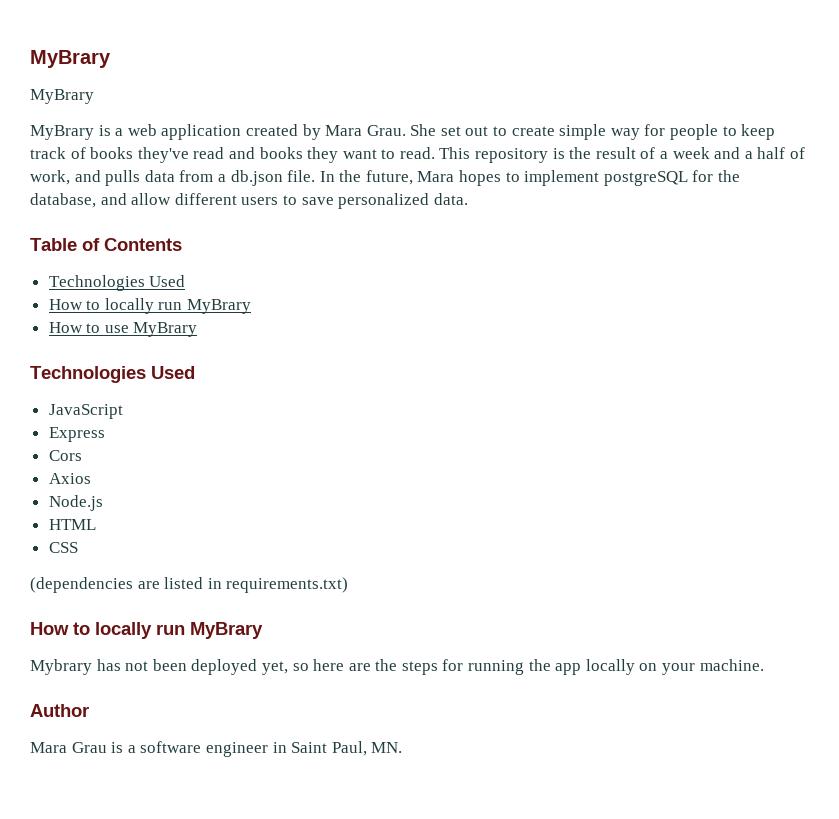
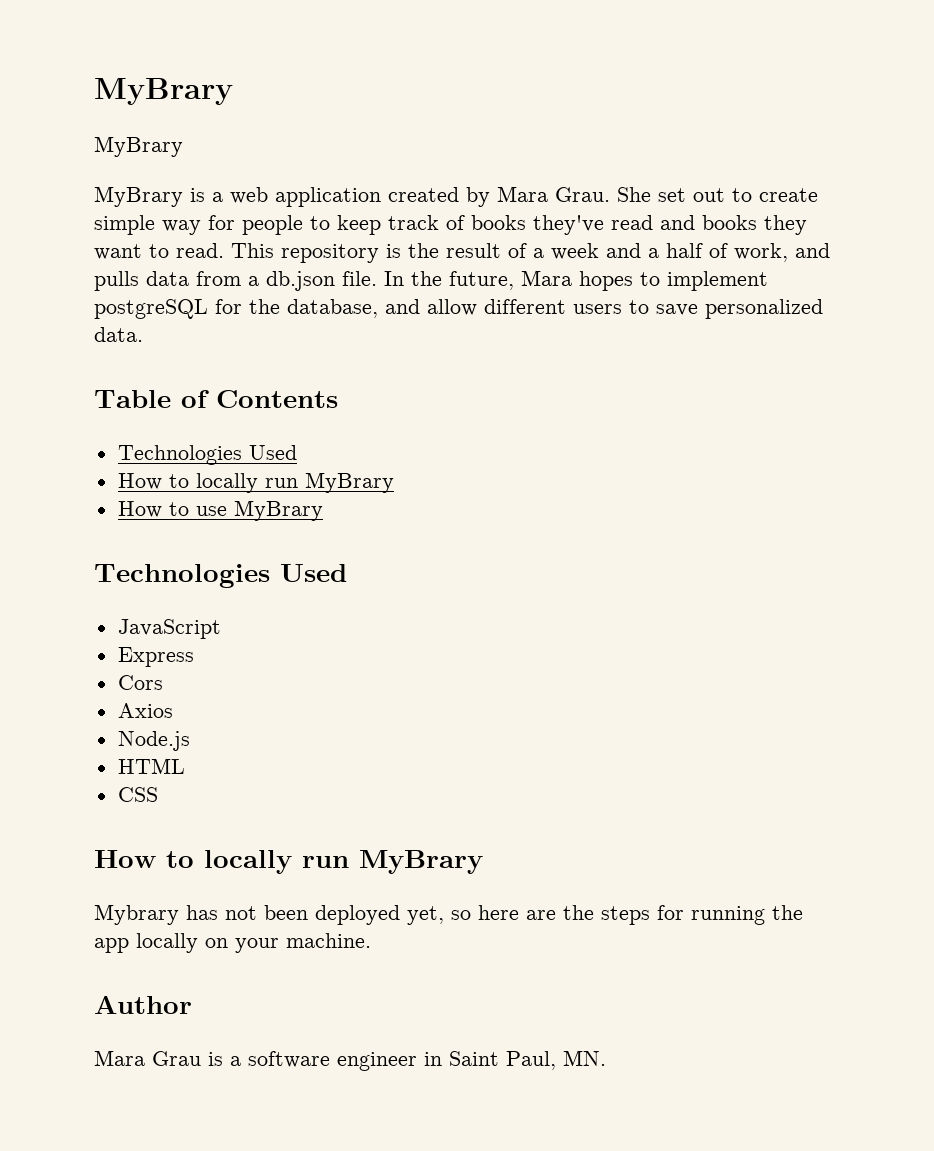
[30,577,349,593] // (dependencies are listed in requirements.txt) -> (158, 794) none

